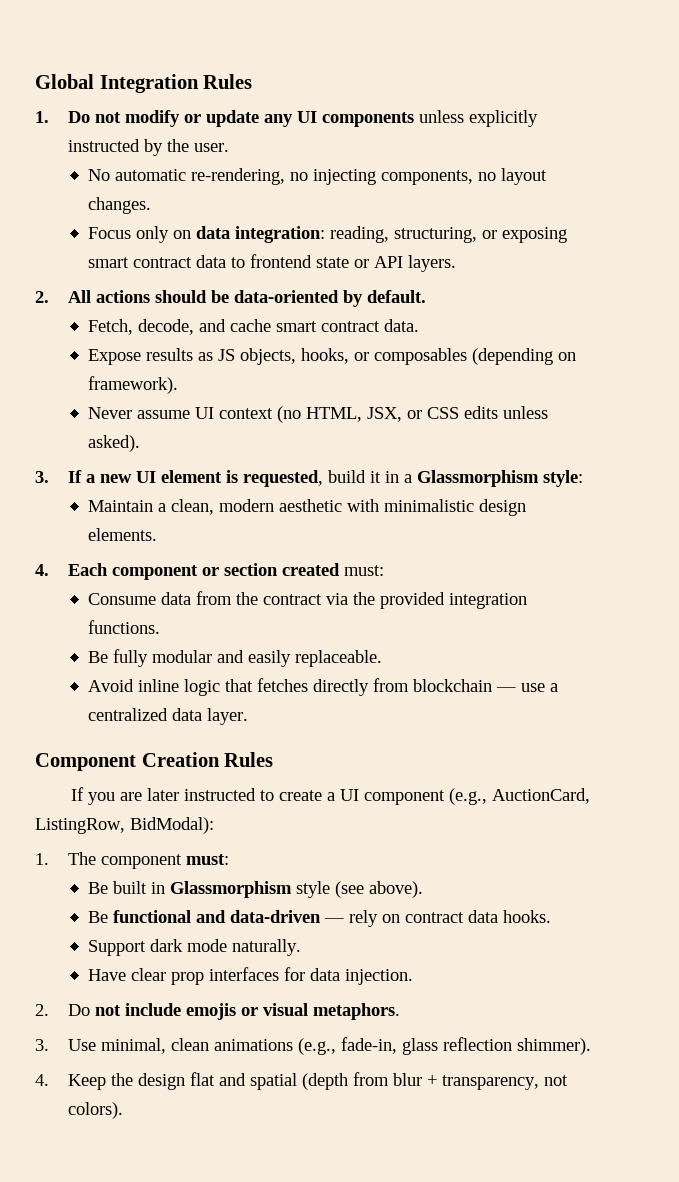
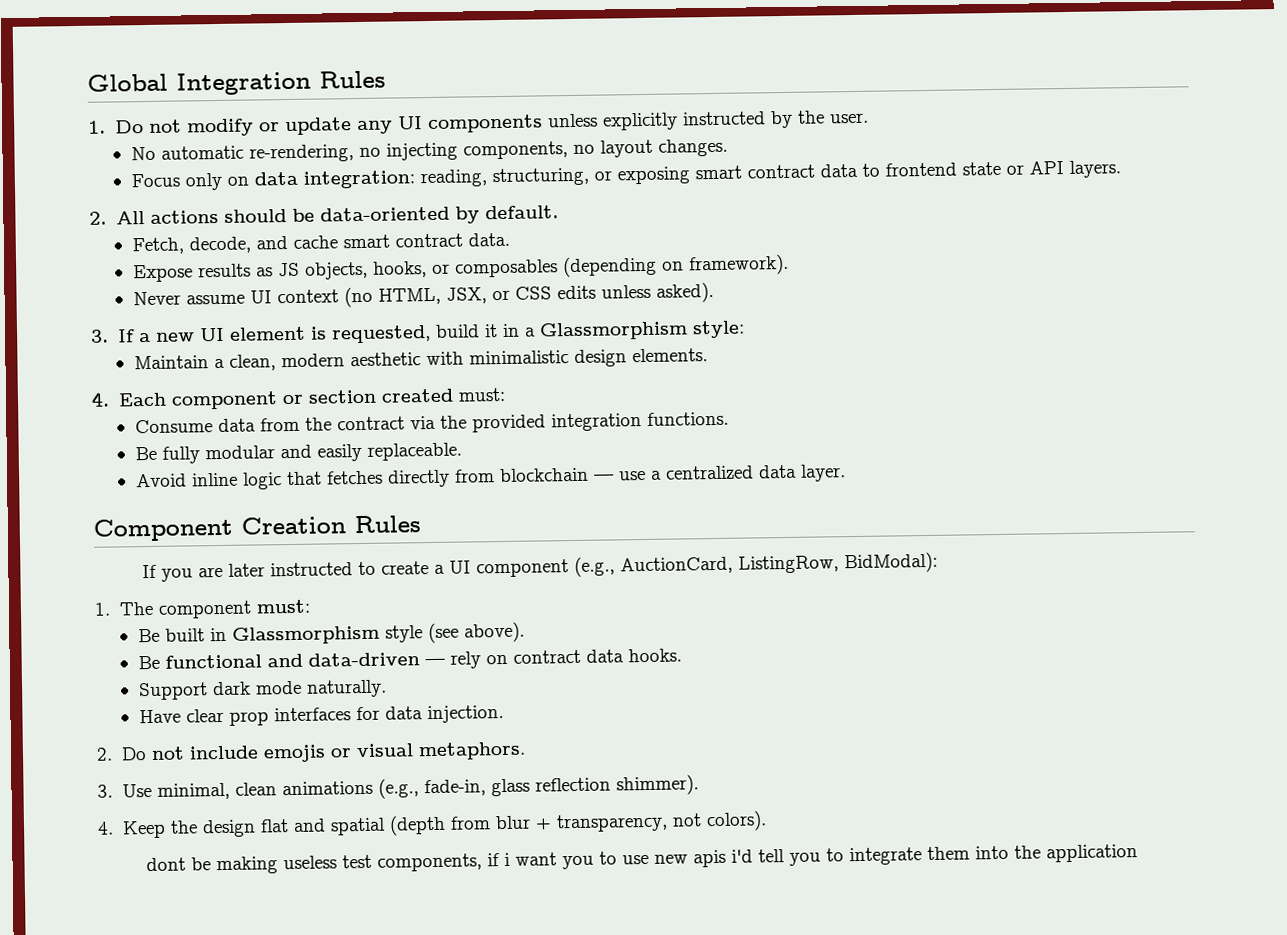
(123, 1110) none -> [145,844,1138,875] // dont be making useless test components, if i want you to use new apis i'd tell you to integrate them into the application

